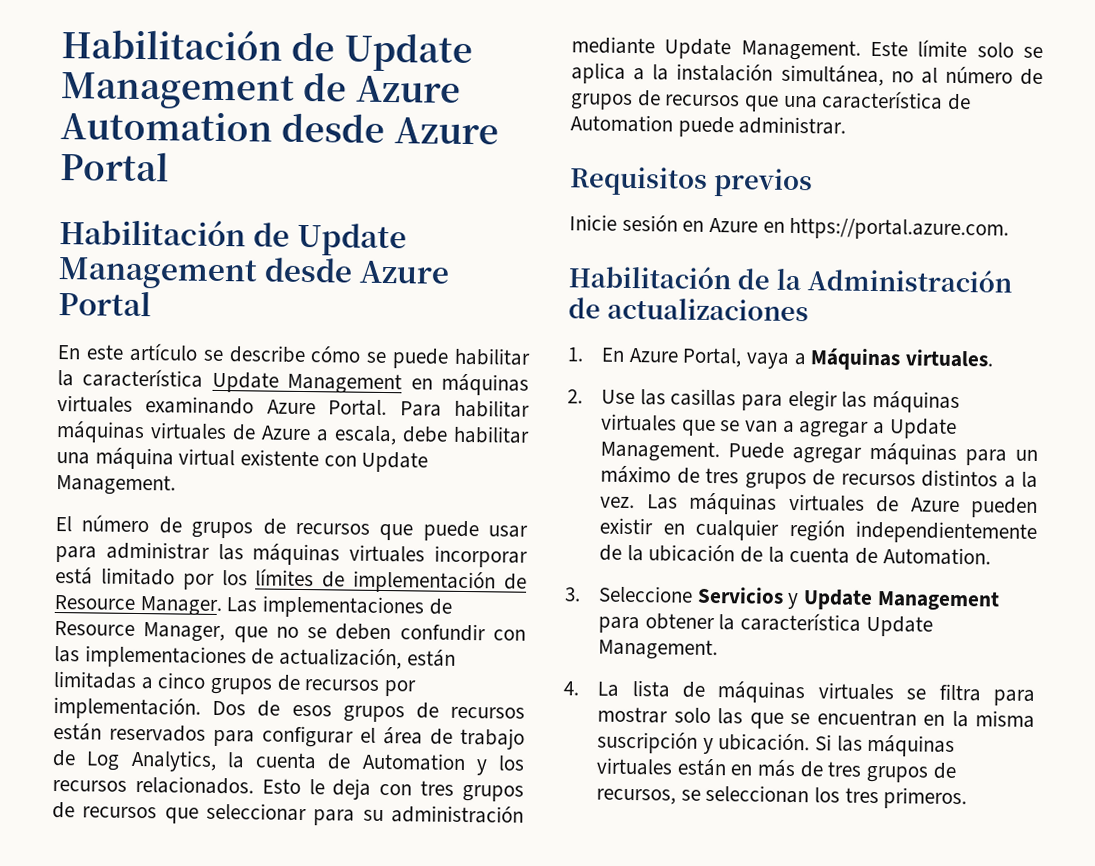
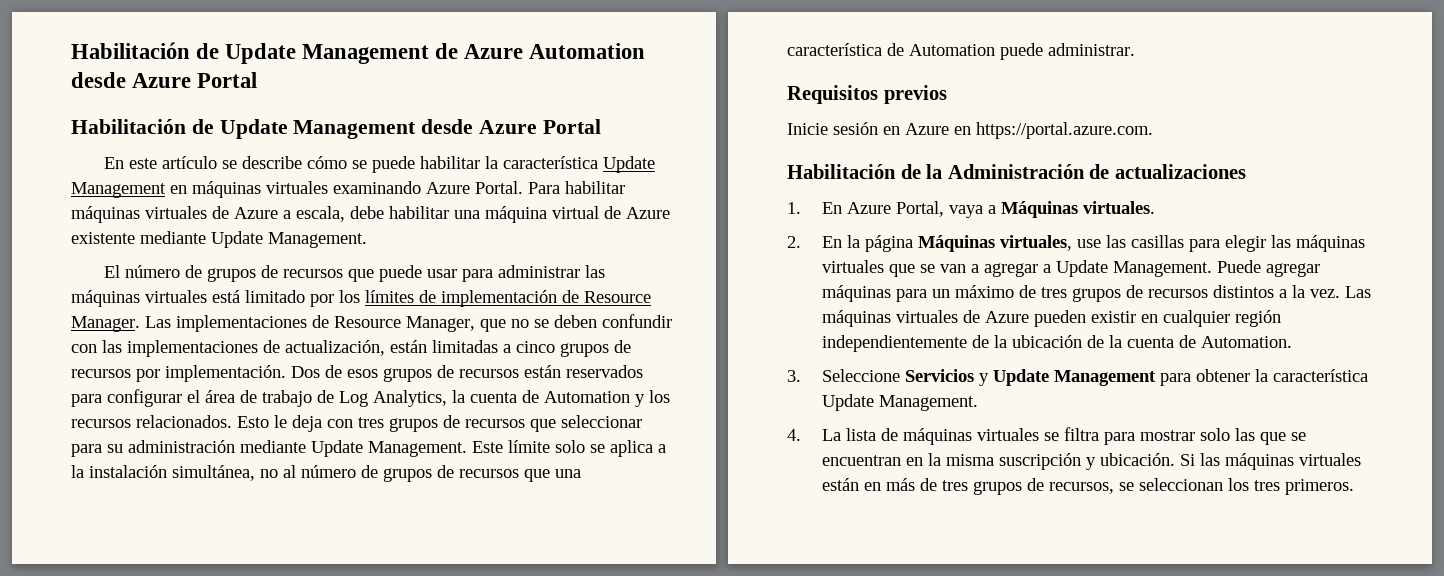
[240,449,357,467] existente con -> [604,206,670,219] [71,231,206,244] de Azure existente mediante
[434,545,528,568] incorporar -> (207, 296) none
[601,389,636,405] Use -> [821,235,1101,252] En la página Máquinas virtuales, use

